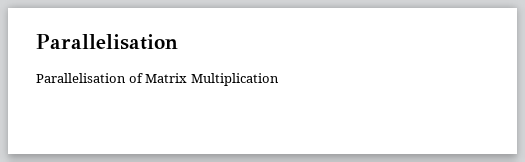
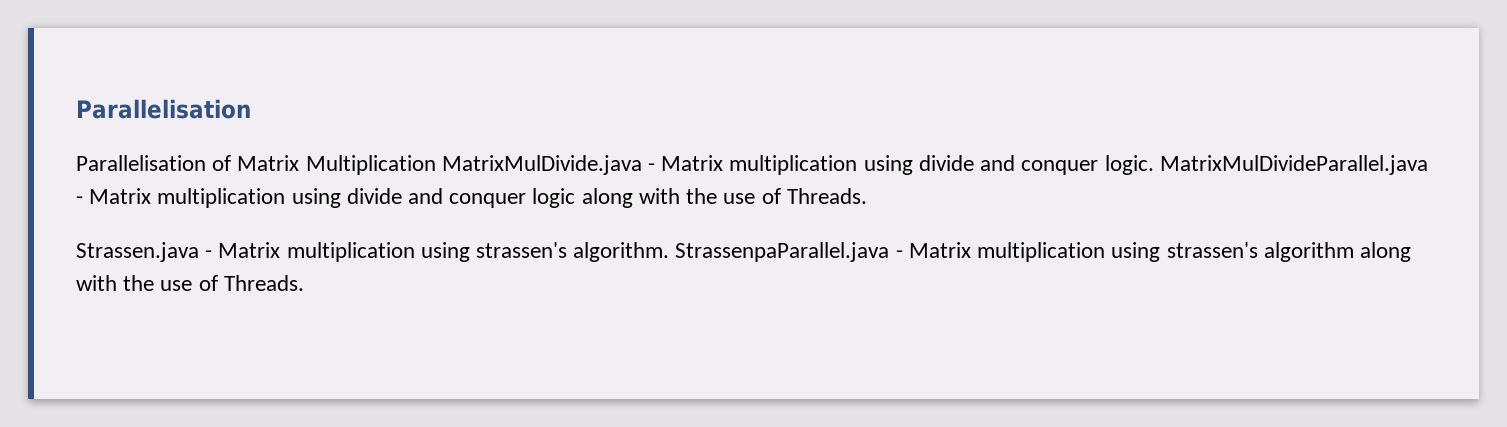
(279, 79) none -> [441,155,1428,175] [76,188,867,208] [76,242,1411,262] [76,275,304,291] MatrixMulDivide.java - Matrix multiplication using divide and conquer logic. MatrixMulDivideParallel.java - Matrix multiplication using divide and conquer logic along with the use of Threads. // Strassen.java - Matrix multiplication using strassen's algorithm. StrassenpaParallel.java - Matrix multiplication using strassen's algorithm along with the use of Threads.

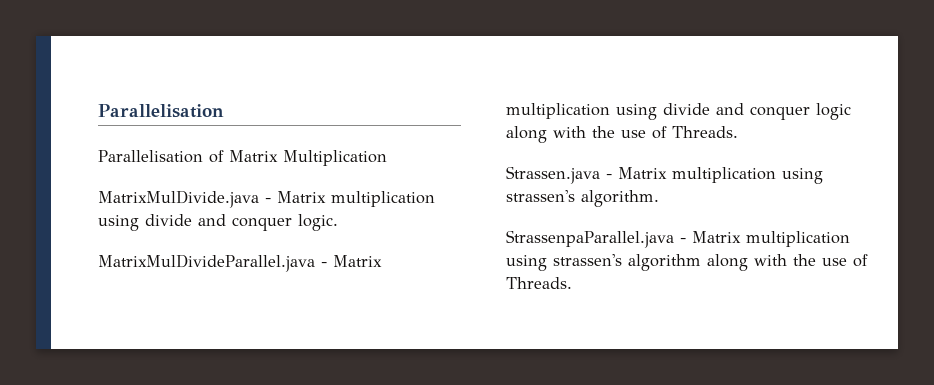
(436, 165) none -> (387, 158) //
(1154, 165) none -> (338, 222) //
(670, 252) none -> (659, 198) //

